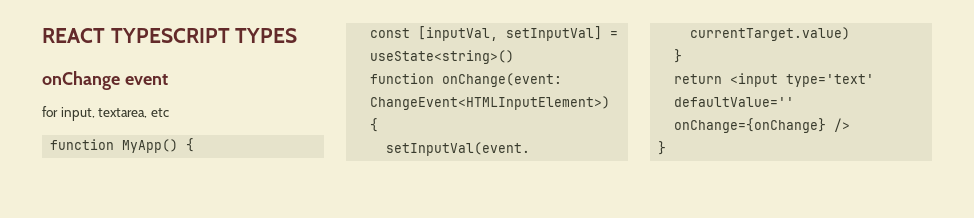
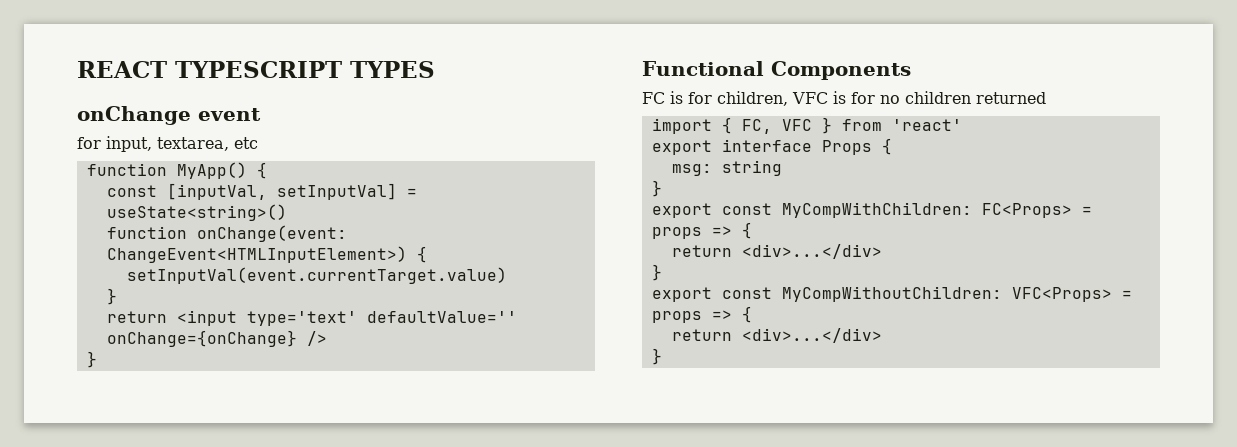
(667, 148) none -> [642,61,911,80] [642,91,1046,106] [651,117,962,134] [651,138,892,155] [671,160,782,176] [651,180,662,197] [651,202,1092,218] [651,222,752,239] [671,244,882,259] [651,264,662,281] [651,286,1132,302] [651,306,752,323] [671,328,882,343] [651,348,662,365] // Functional Components // FC is for children, VFC is for no children returned // import { FC, VFC } from 'react' // export interface Props { // msg: string // } // export const MyCompWithChildren: FC<Props> = props => { // return <div>...</div> // } // export const MyCompWithoutChildren: VFC<Props> = props => { // return <div>...</div> // }

